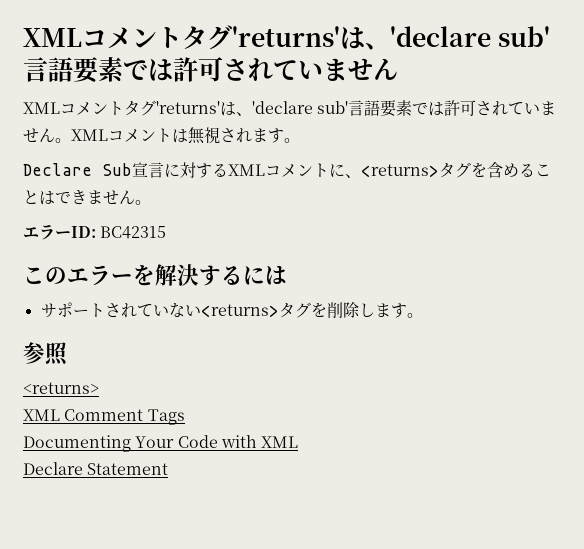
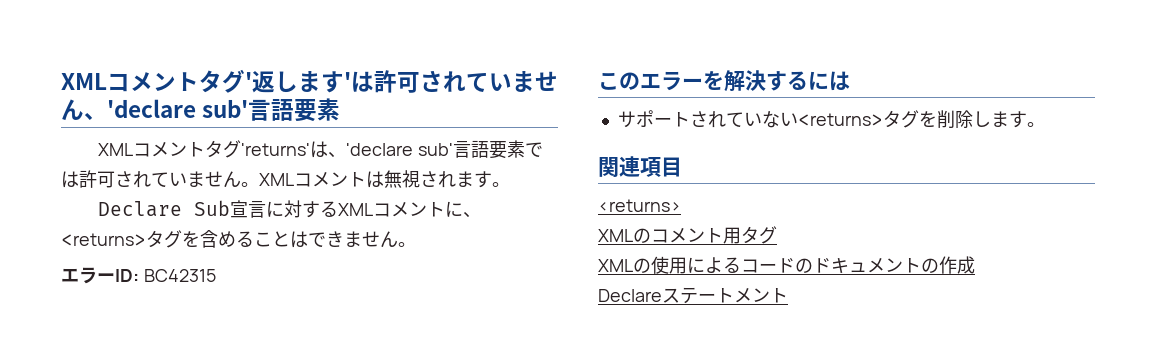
[23,25,550,50] [23,57,398,83] XMLコメントタグ'returns'は、'declare sub'言語要素では許可されていません -> [61,69,558,93] [61,98,341,122] XMLコメントタグ'返します'は許可されていません、'declare sub'言語要素
[23,342,68,366] 参照 -> [598,156,682,177] 関連項目
[64,409,185,425] [23,435,299,452] [23,462,169,475] Comment Tags // Documenting Your Code with XML // Declare Statement -> [633,226,777,244] [598,256,975,274] [598,287,788,304] のコメント用タグ // XMLの使用によるコードのドキュメントの作成 // Declareステートメント

